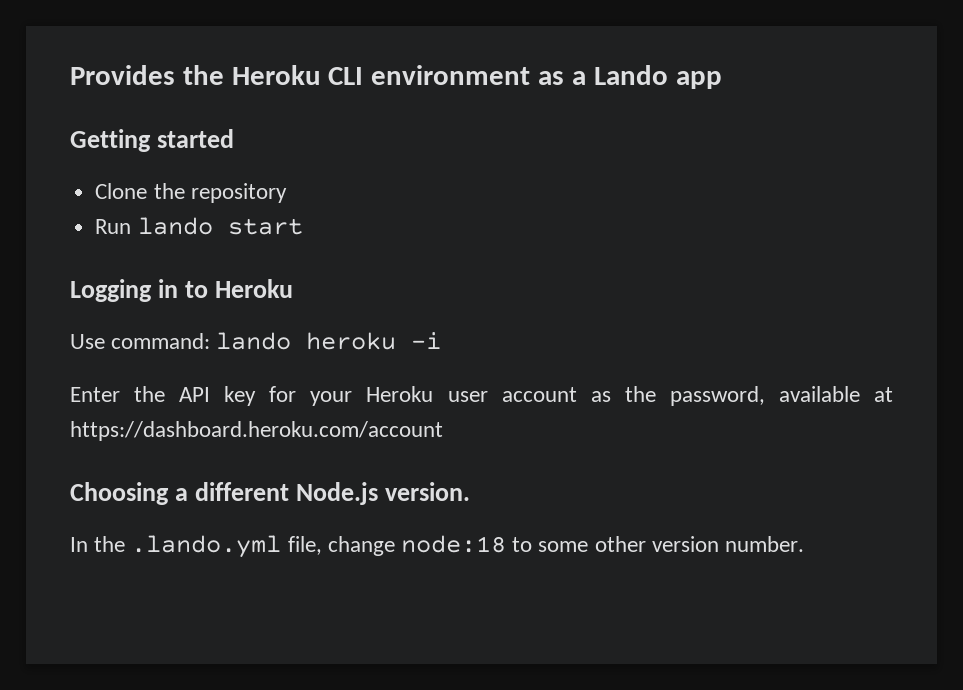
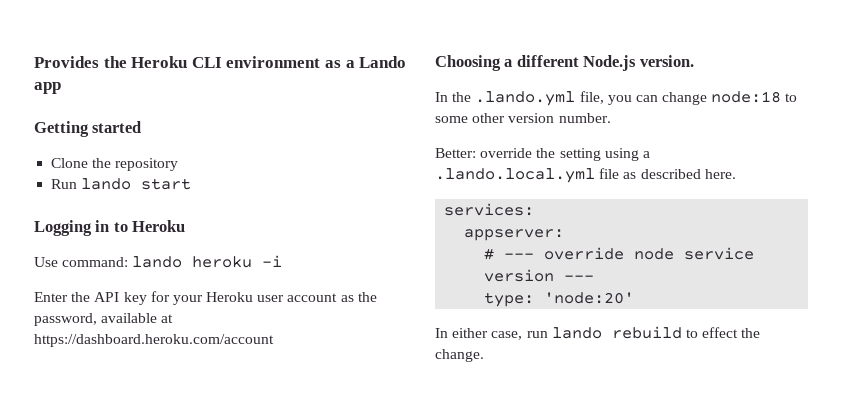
(322, 545) none -> [607,95,658,105] you can
(805, 544) none -> [435,148,650,161] [435,168,736,183] [444,203,535,216] [464,229,565,241] [484,247,755,260] [484,269,595,282] [484,292,635,307] [435,326,761,340] [435,349,484,362] // Better: override the setting using a .lando.local.yml file as described here. // services: // appserver: // # --- override node service version --- // type: 'node:20' // In either case, run lando rebuild to effect the change.

